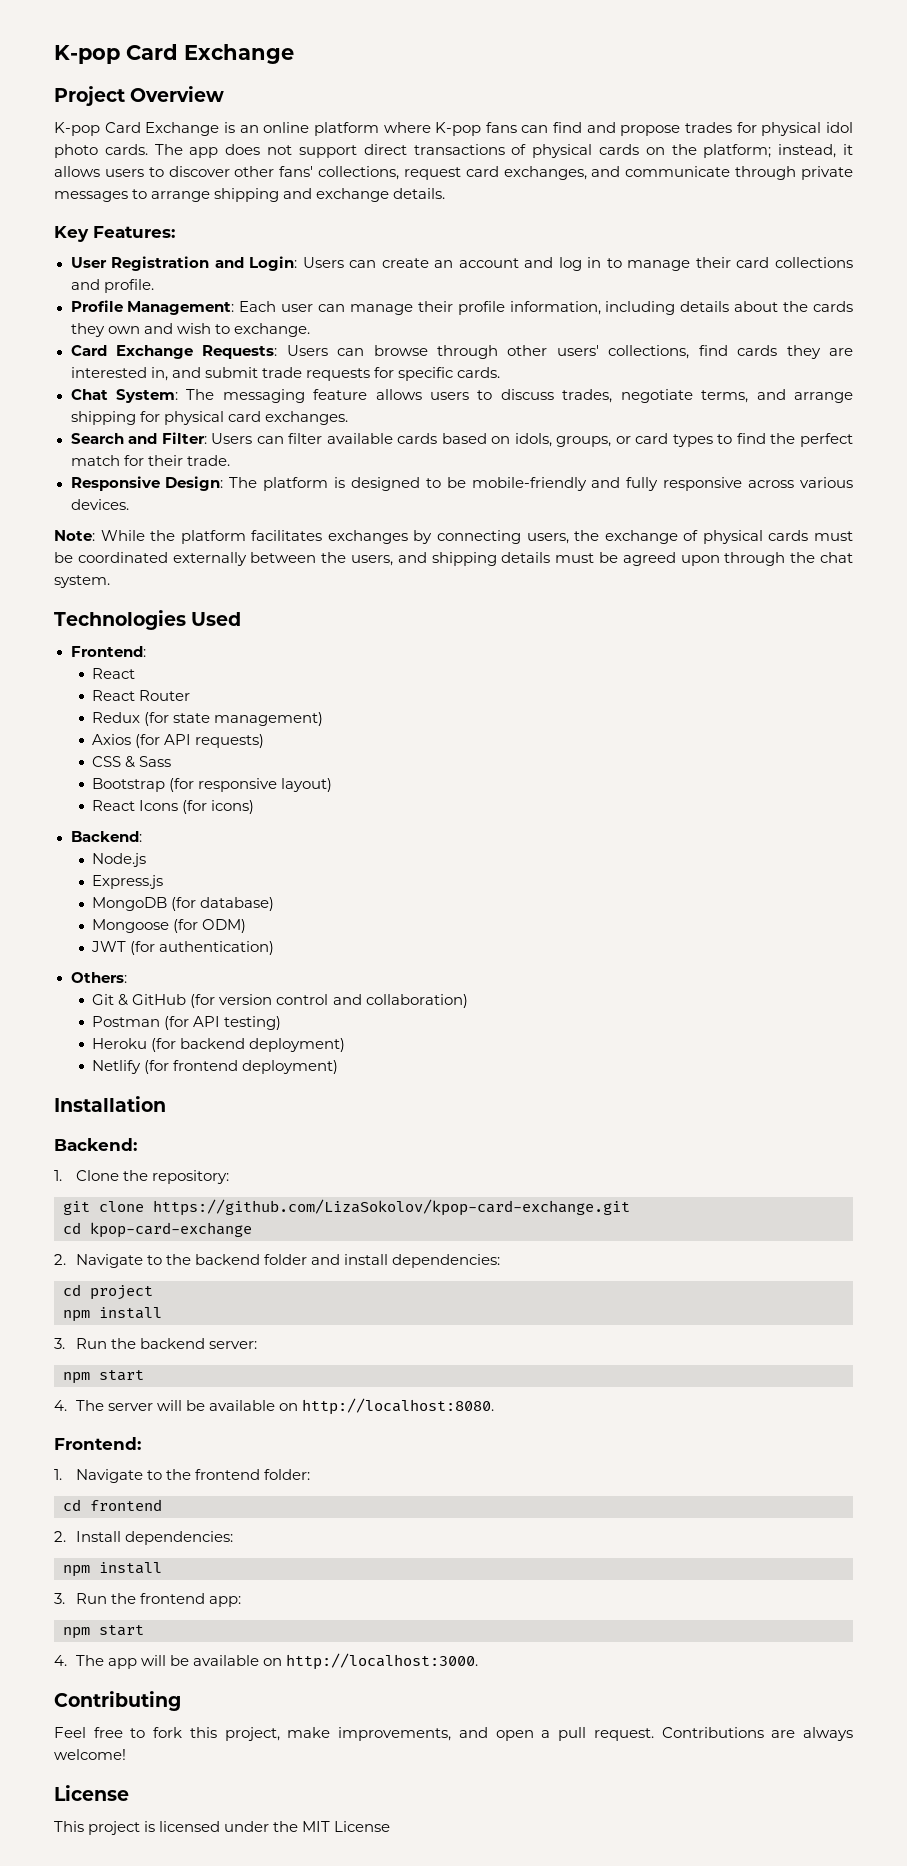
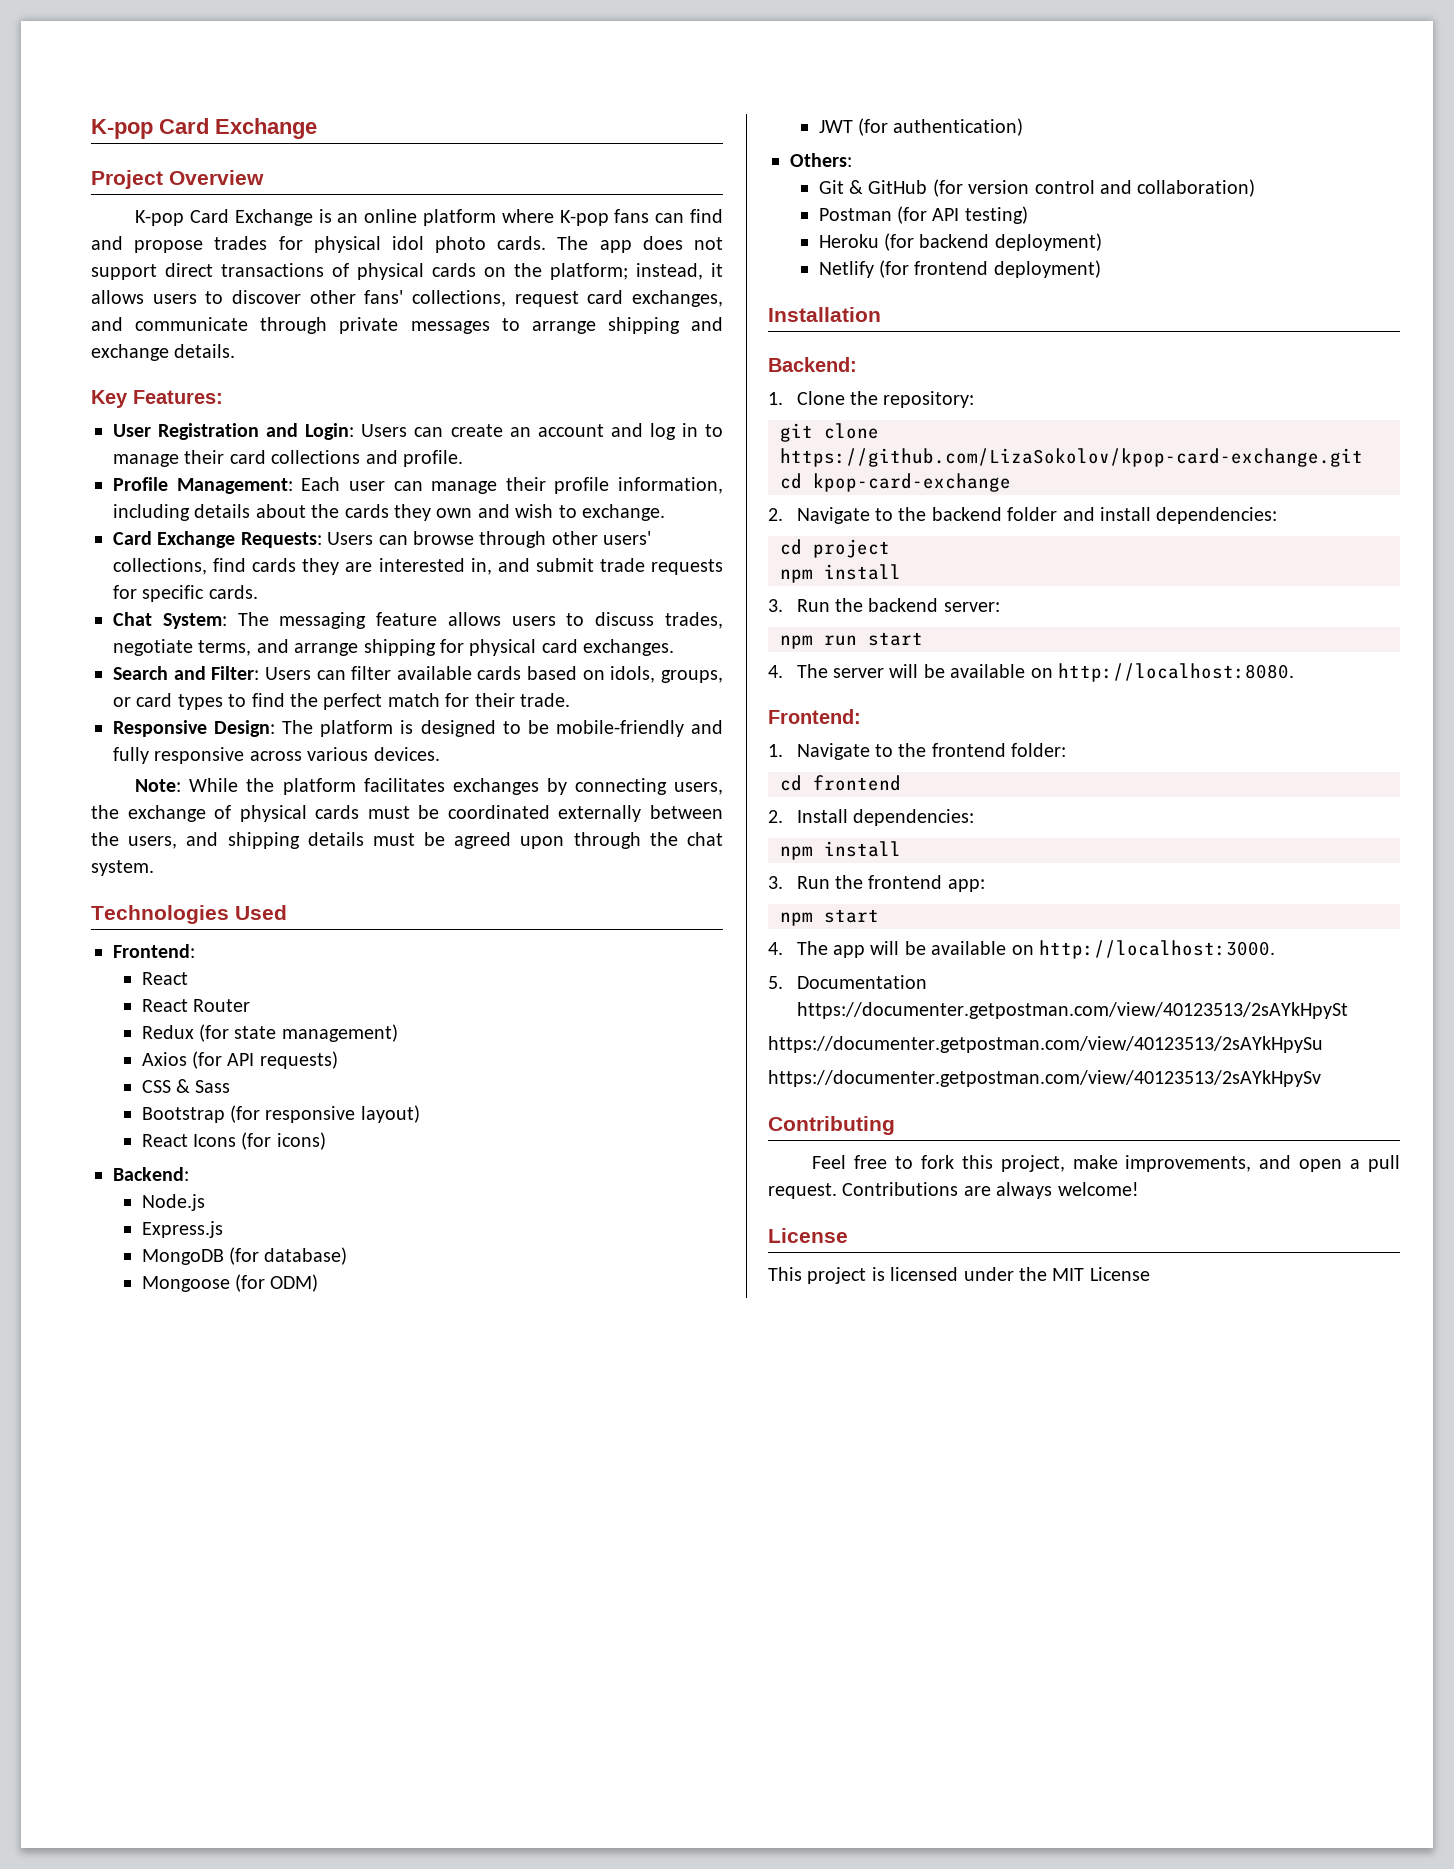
(90, 1378) none -> [824,635,857,646] run
(479, 1661) none -> [768,975,927,989] [796,1002,1348,1019] [768,1036,1323,1053] [768,1070,1321,1087] // 5. Documentation https://documenter.getpostman.com/view/40123513/2sAYkHpySt // https://documenter.getpostman.com/view/40123513/2sAYkHpySu // https://documenter.getpostman.com/view/40123513/2sAYkHpySv

